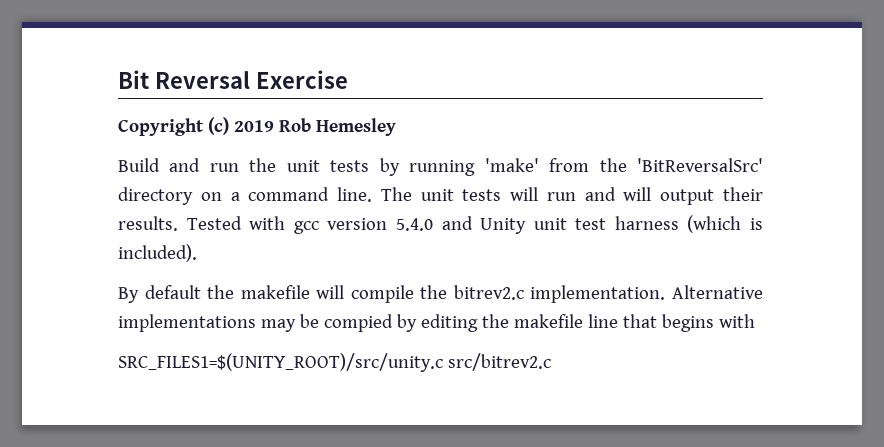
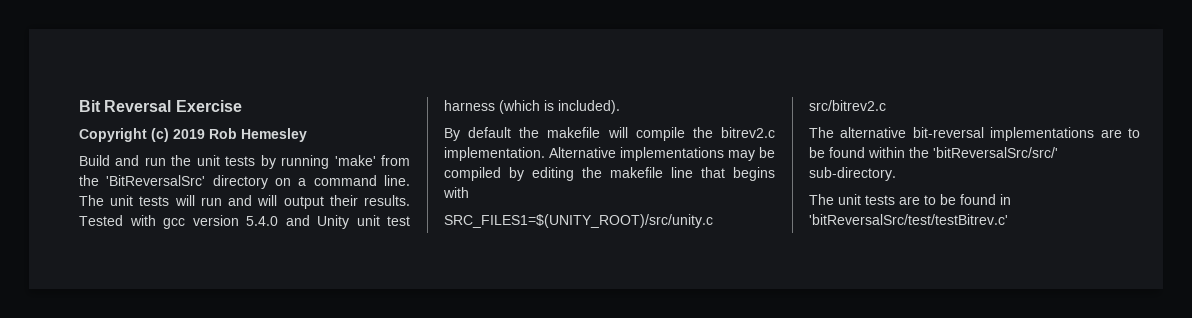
[323,314,393,332] compied -> [444,167,501,181] compiled
(551, 362) none -> [809,127,1140,141] [809,147,1058,158] [809,167,896,181] [809,194,1011,205] [809,214,1008,225] // The alternative bit-reversal implementations are to be found within the 'bitReversalSrc/src/' sub-directory. // The unit tests are to be found in 'bitReversalSrc/test/testBitrev.c'

